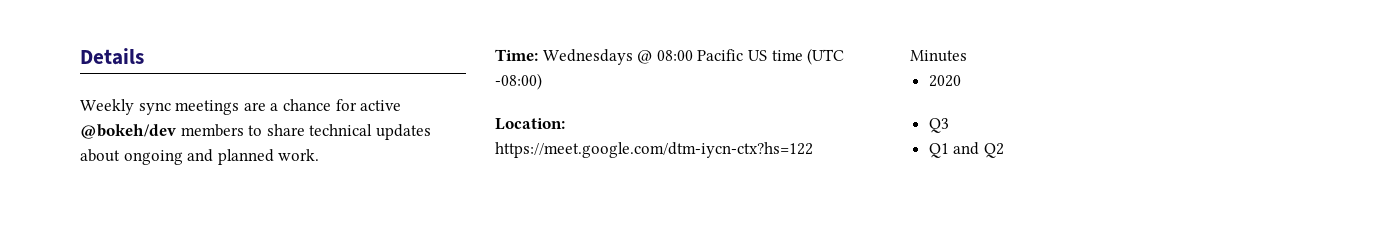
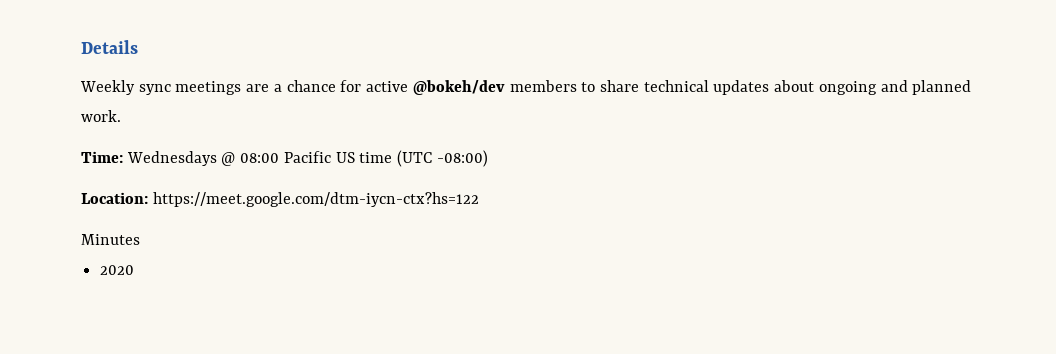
[928,118,949,133] [928,142,1004,158] // Q3 // Q1 and Q2 -> (135, 270) none

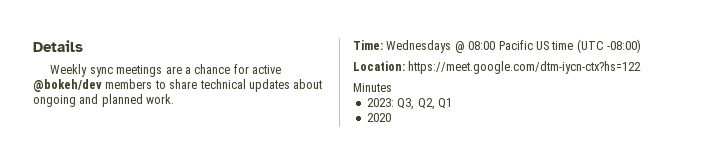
(140, 239) none -> [366,98,452,110] // 2023: Q3, Q2, Q1

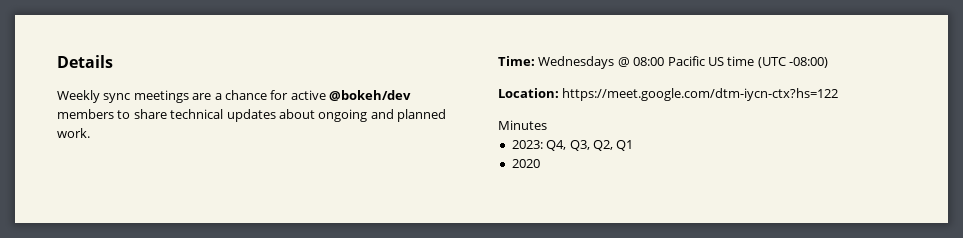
(394, 102) none -> [546,140,567,151] Q4,

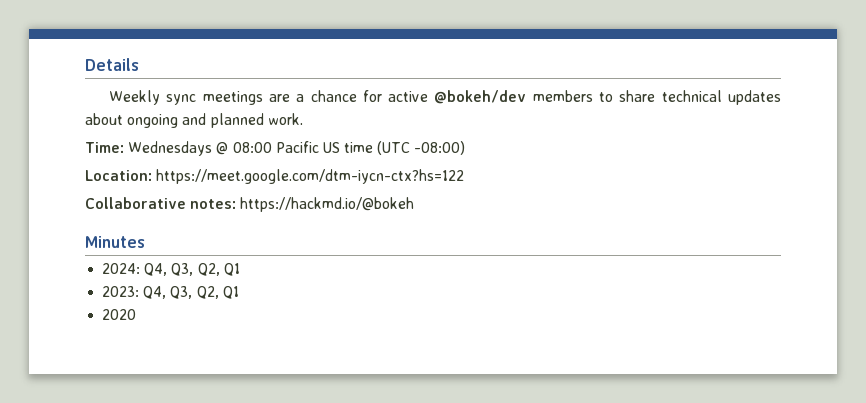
[498,120,547,130] Minutes -> [85,197,415,212] [85,236,145,248] [102,263,240,276] Collaborative notes: https://hackmd.io/@bokeh // Minutes // 2024: Q4, Q3, Q2, Q1

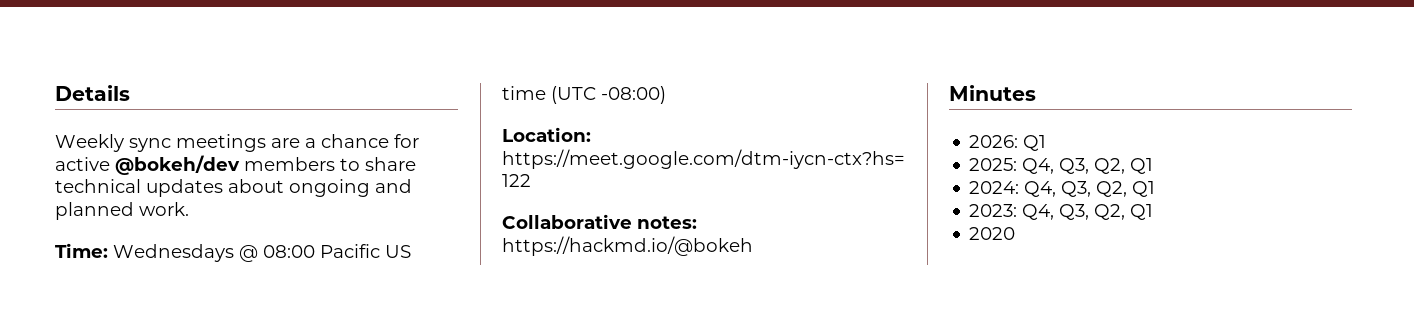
(145, 242) none -> [969,135,1047,151] [969,158,1154,174] // 2026: Q1 // 2025: Q4, Q3, Q2, Q1

